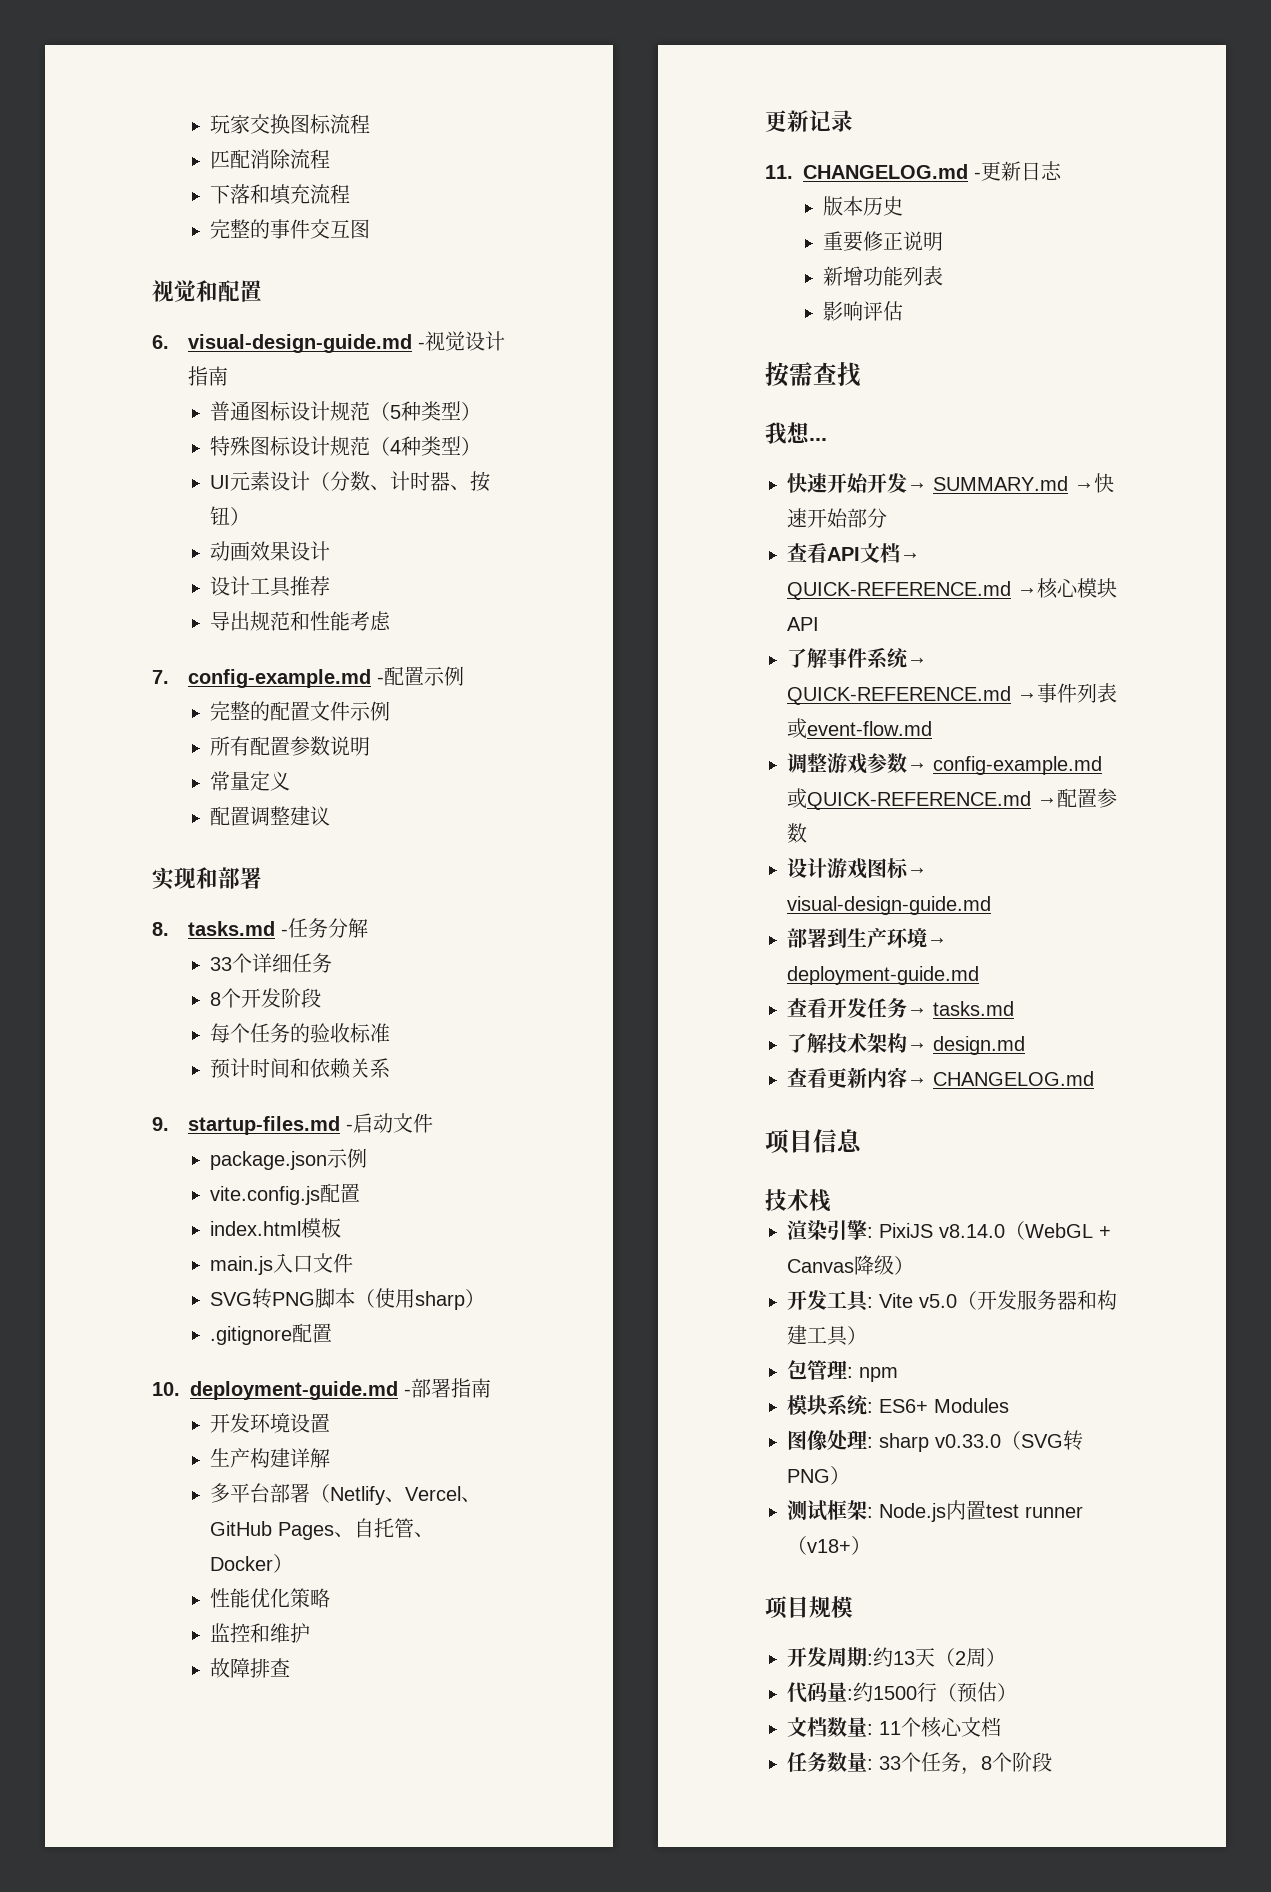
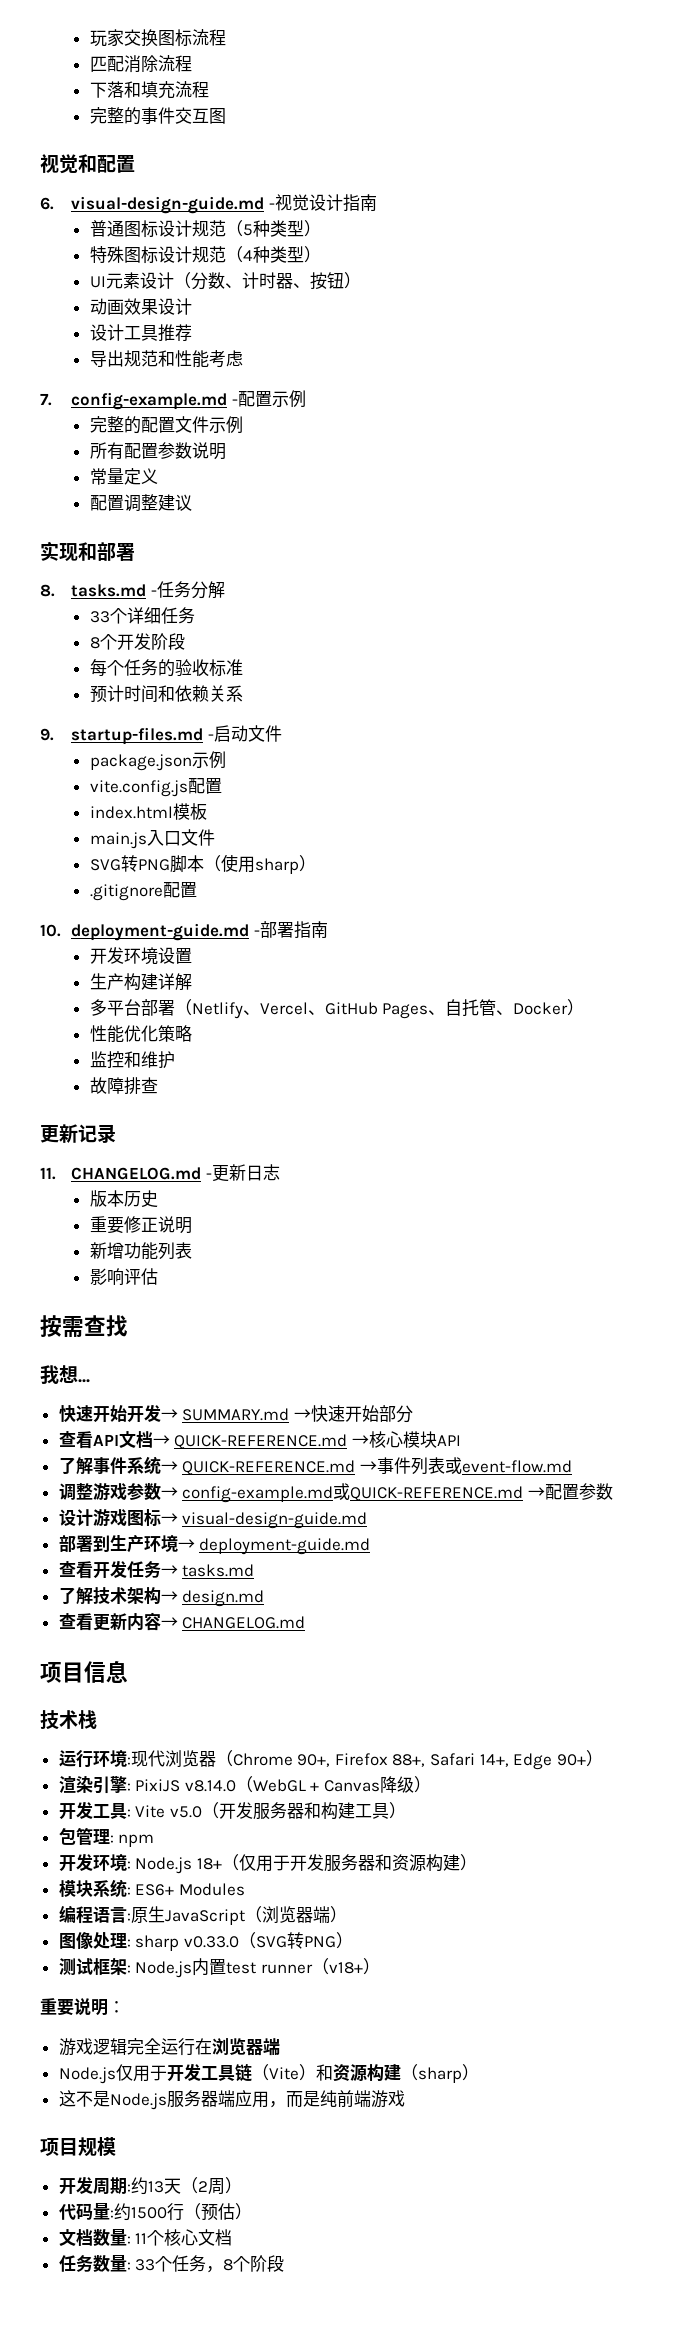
(831, 1200) none -> [58,1750,603,1770] // 运行环境:现代浏览器（Chrome 90+, Firefox 88+, Safari 14+, Edge 90+）
(898, 1374) none -> [58,1853,477,1874] // 开发环境: Node.js 18+（仅用于开发服务器和资源构建）
(1009, 1405) none -> [58,1905,347,1925] // 编程语言:原生JavaScript（浏览器端）
(871, 1545) none -> [40,1998,125,2016] [58,2038,280,2056] [58,2063,479,2084] [58,2090,405,2110] // 重要说明： // 游戏逻辑完全运行在浏览器端 // Node.js仅用于开发工具链（Vite）和资源构建（sharp） // 这不是Node.js服务器端应用，而是纯前端游戏

